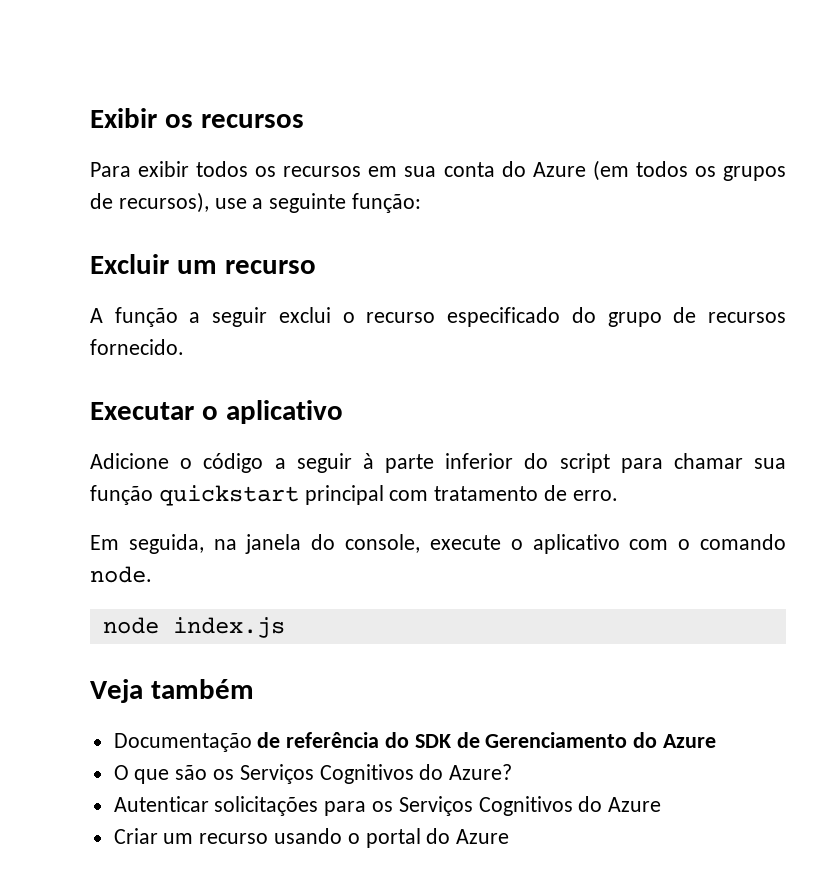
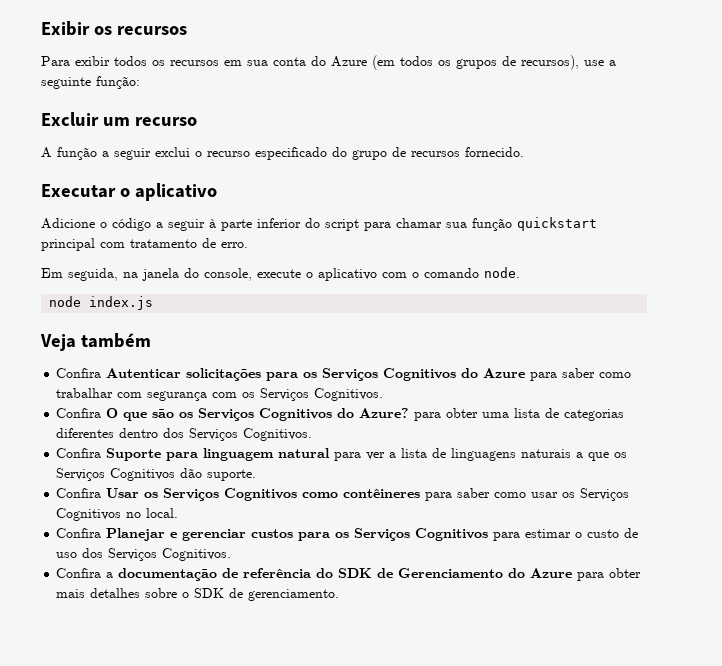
[113,733,252,752] Documentação -> [56,368,632,381] [56,388,384,401] [56,408,625,421] [56,428,313,441] [56,448,628,461] [56,468,257,481] [56,488,630,501] [56,508,179,521] [56,528,639,541] [56,548,232,561] [56,568,218,581] Confira Autenticar solicitações para os Serviços Cognitivos do Azure para saber como trabalhar com segurança com os Serviços Cognitivos. // Confira O que são os Serviços Cognitivos do Azure? para obter uma lista de categorias diferentes dentro dos Serviços Cognitivos. // Confira Suporte para linguagem natural para ver a lista de linguagens naturais a que os Serviços Cognitivos dão suporte. // Confira Usar os Serviços Cognitivos como contêineres para saber como usar os Serviços Cognitivos no local. // Confira Planejar e gerenciar custos para os Serviços Cognitivos para estimar o custo de uso dos Serviços Cognitivos. // Confira a documentação
[113,764,513,784] [113,796,662,816] [113,828,510,848] // O que são os Serviços Cognitivos do Azure? // Autenticar solicitações para os Serviços Cognitivos do Azure // Criar um recurso usando o portal do Azure -> [577,568,642,581] [56,588,340,601] para obter mais detalhes sobre o SDK de gerenciamento.

